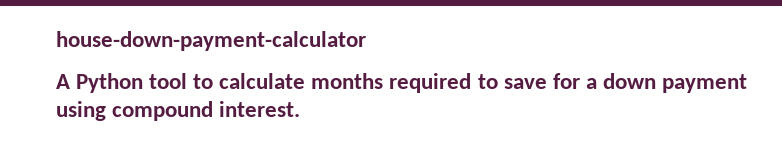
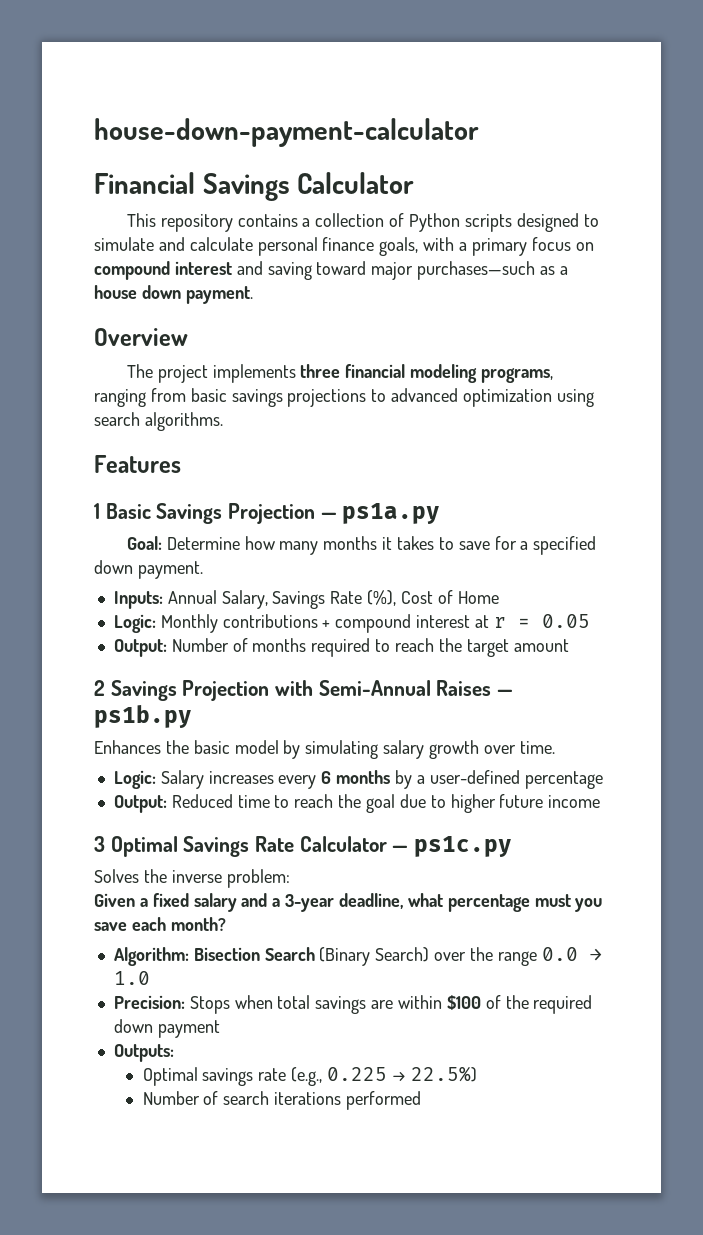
[56,73,747,93] [56,101,301,121] A Python tool to calculate months required to save for a down payment using compound interest. -> [94,172,415,201] [126,213,599,232] [94,237,594,256] [94,261,568,280] [94,285,253,304] [94,328,188,346] [126,364,553,383] [94,388,594,407] [94,412,223,431] [94,455,181,473] [94,503,441,524] [126,536,597,555] [94,560,203,579] [113,590,499,609] [113,614,590,633] [113,638,569,657] [94,680,514,701] [94,705,192,728] [94,740,555,759] [113,770,603,789] [113,794,601,813] [94,836,513,857] [94,869,290,888] [94,893,603,912] [94,917,226,931] [113,947,602,966] [113,971,150,985] [113,995,593,1014] [113,1019,220,1038] [113,1044,174,1062] [142,1066,477,1086] [142,1091,422,1110] Financial Savings Calculator // This repository contains a collection of Python scripts designed to simulate and calculate personal finance goals, with a primary focus on compound interest and saving toward major purchases—such as a house down payment. // Overview // The project implements three financial modeling programs, ranging from basic savings projections to advanced optimization using search algorithms. // Features // 1 Basic Savings Projection — ps1a.py // Goal: Determine how many months it takes to save for a specified down payment. // Inputs: Annual Salary, Savings Rate (%), Cost of Home // Logic: Monthly contributions + compound interest at r = 0.05 // Output: Number of months required to reach the target amount // 2 Savings Projection with Semi-Annual Raises — ps1b.py // Enhances the basic model by simulating salary growth over time. // Logic: Salary increases every 6 months by a user-defined percentage // Output: Reduced time to reach the goal due to higher future income // 3 Optimal Savings Rate Calculator — ps1c.py // Solves the inverse problem: // Given a fixed salary and a 3-year deadline, what percentage must you save each month? // Algorithm: Bisection Search (Binary Search) over the range 0.0 → 1.0 // Precision: Stops when total savings are within $100 of the required down payment // Outputs: // Optimal savings rate (e.g., 0.225 → 22.5%) // Number of search iterations performed

